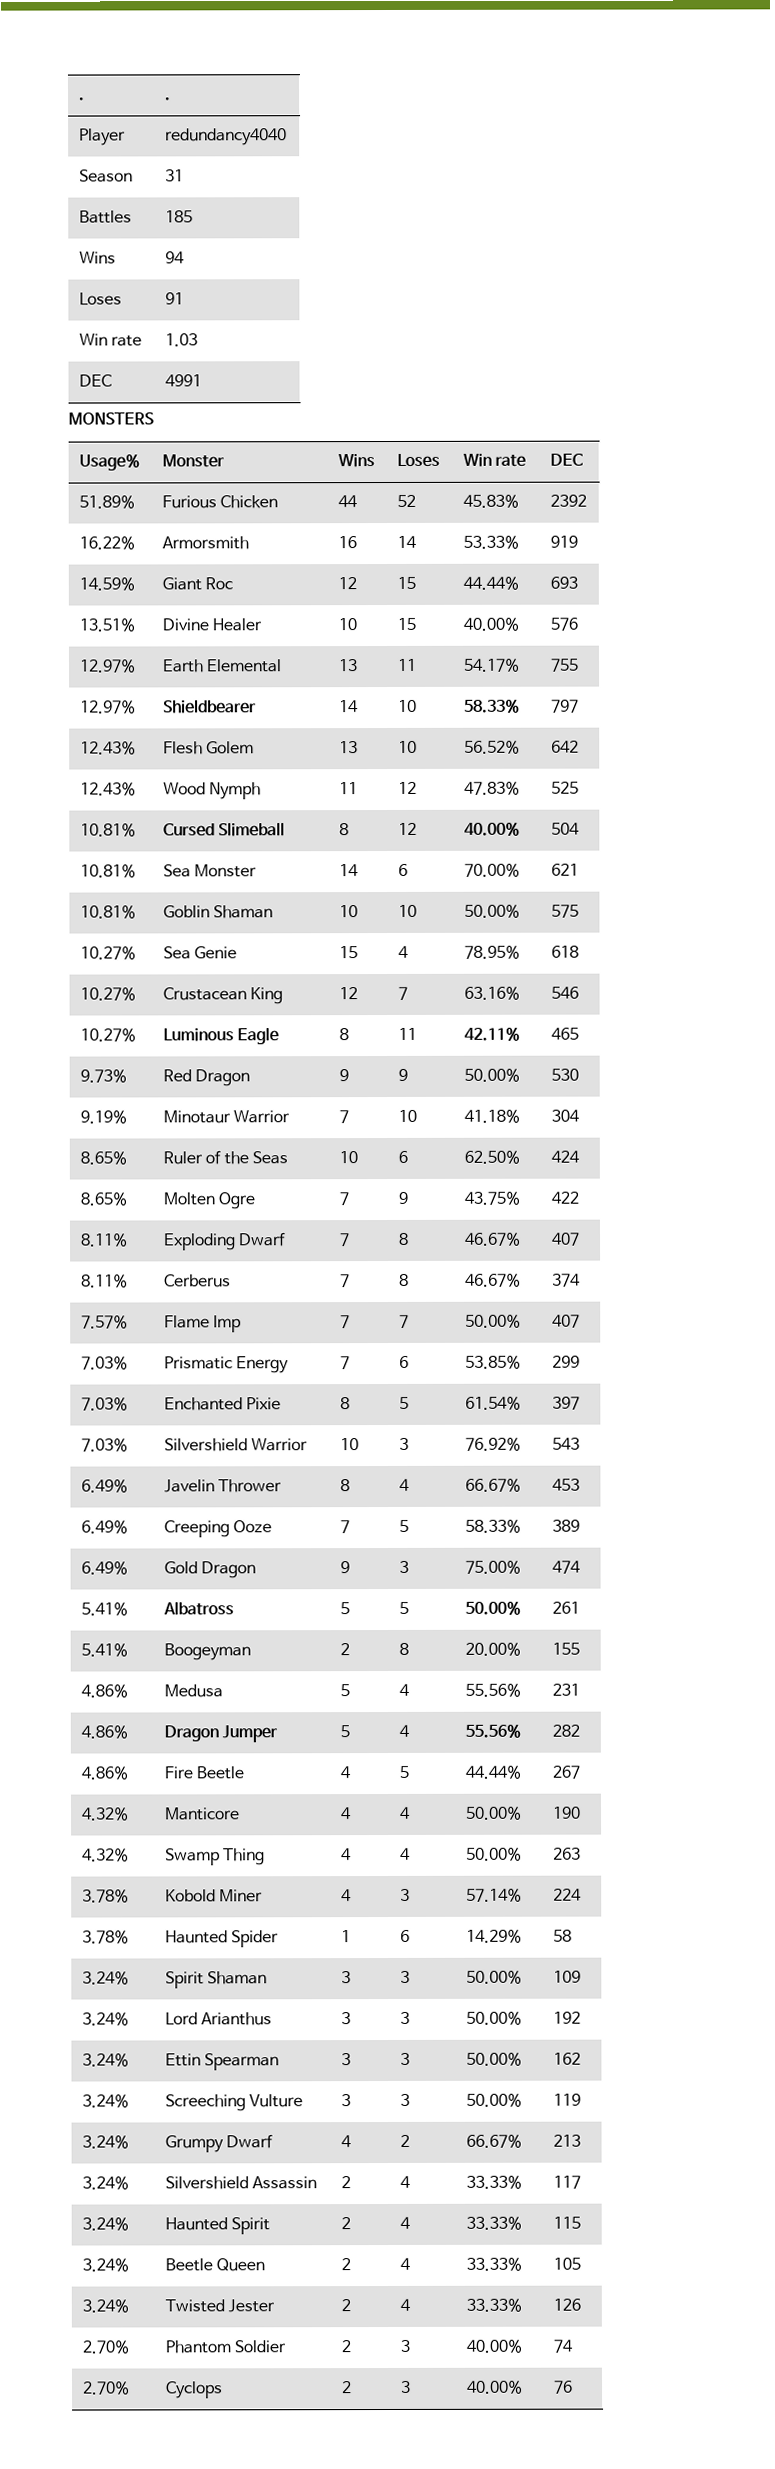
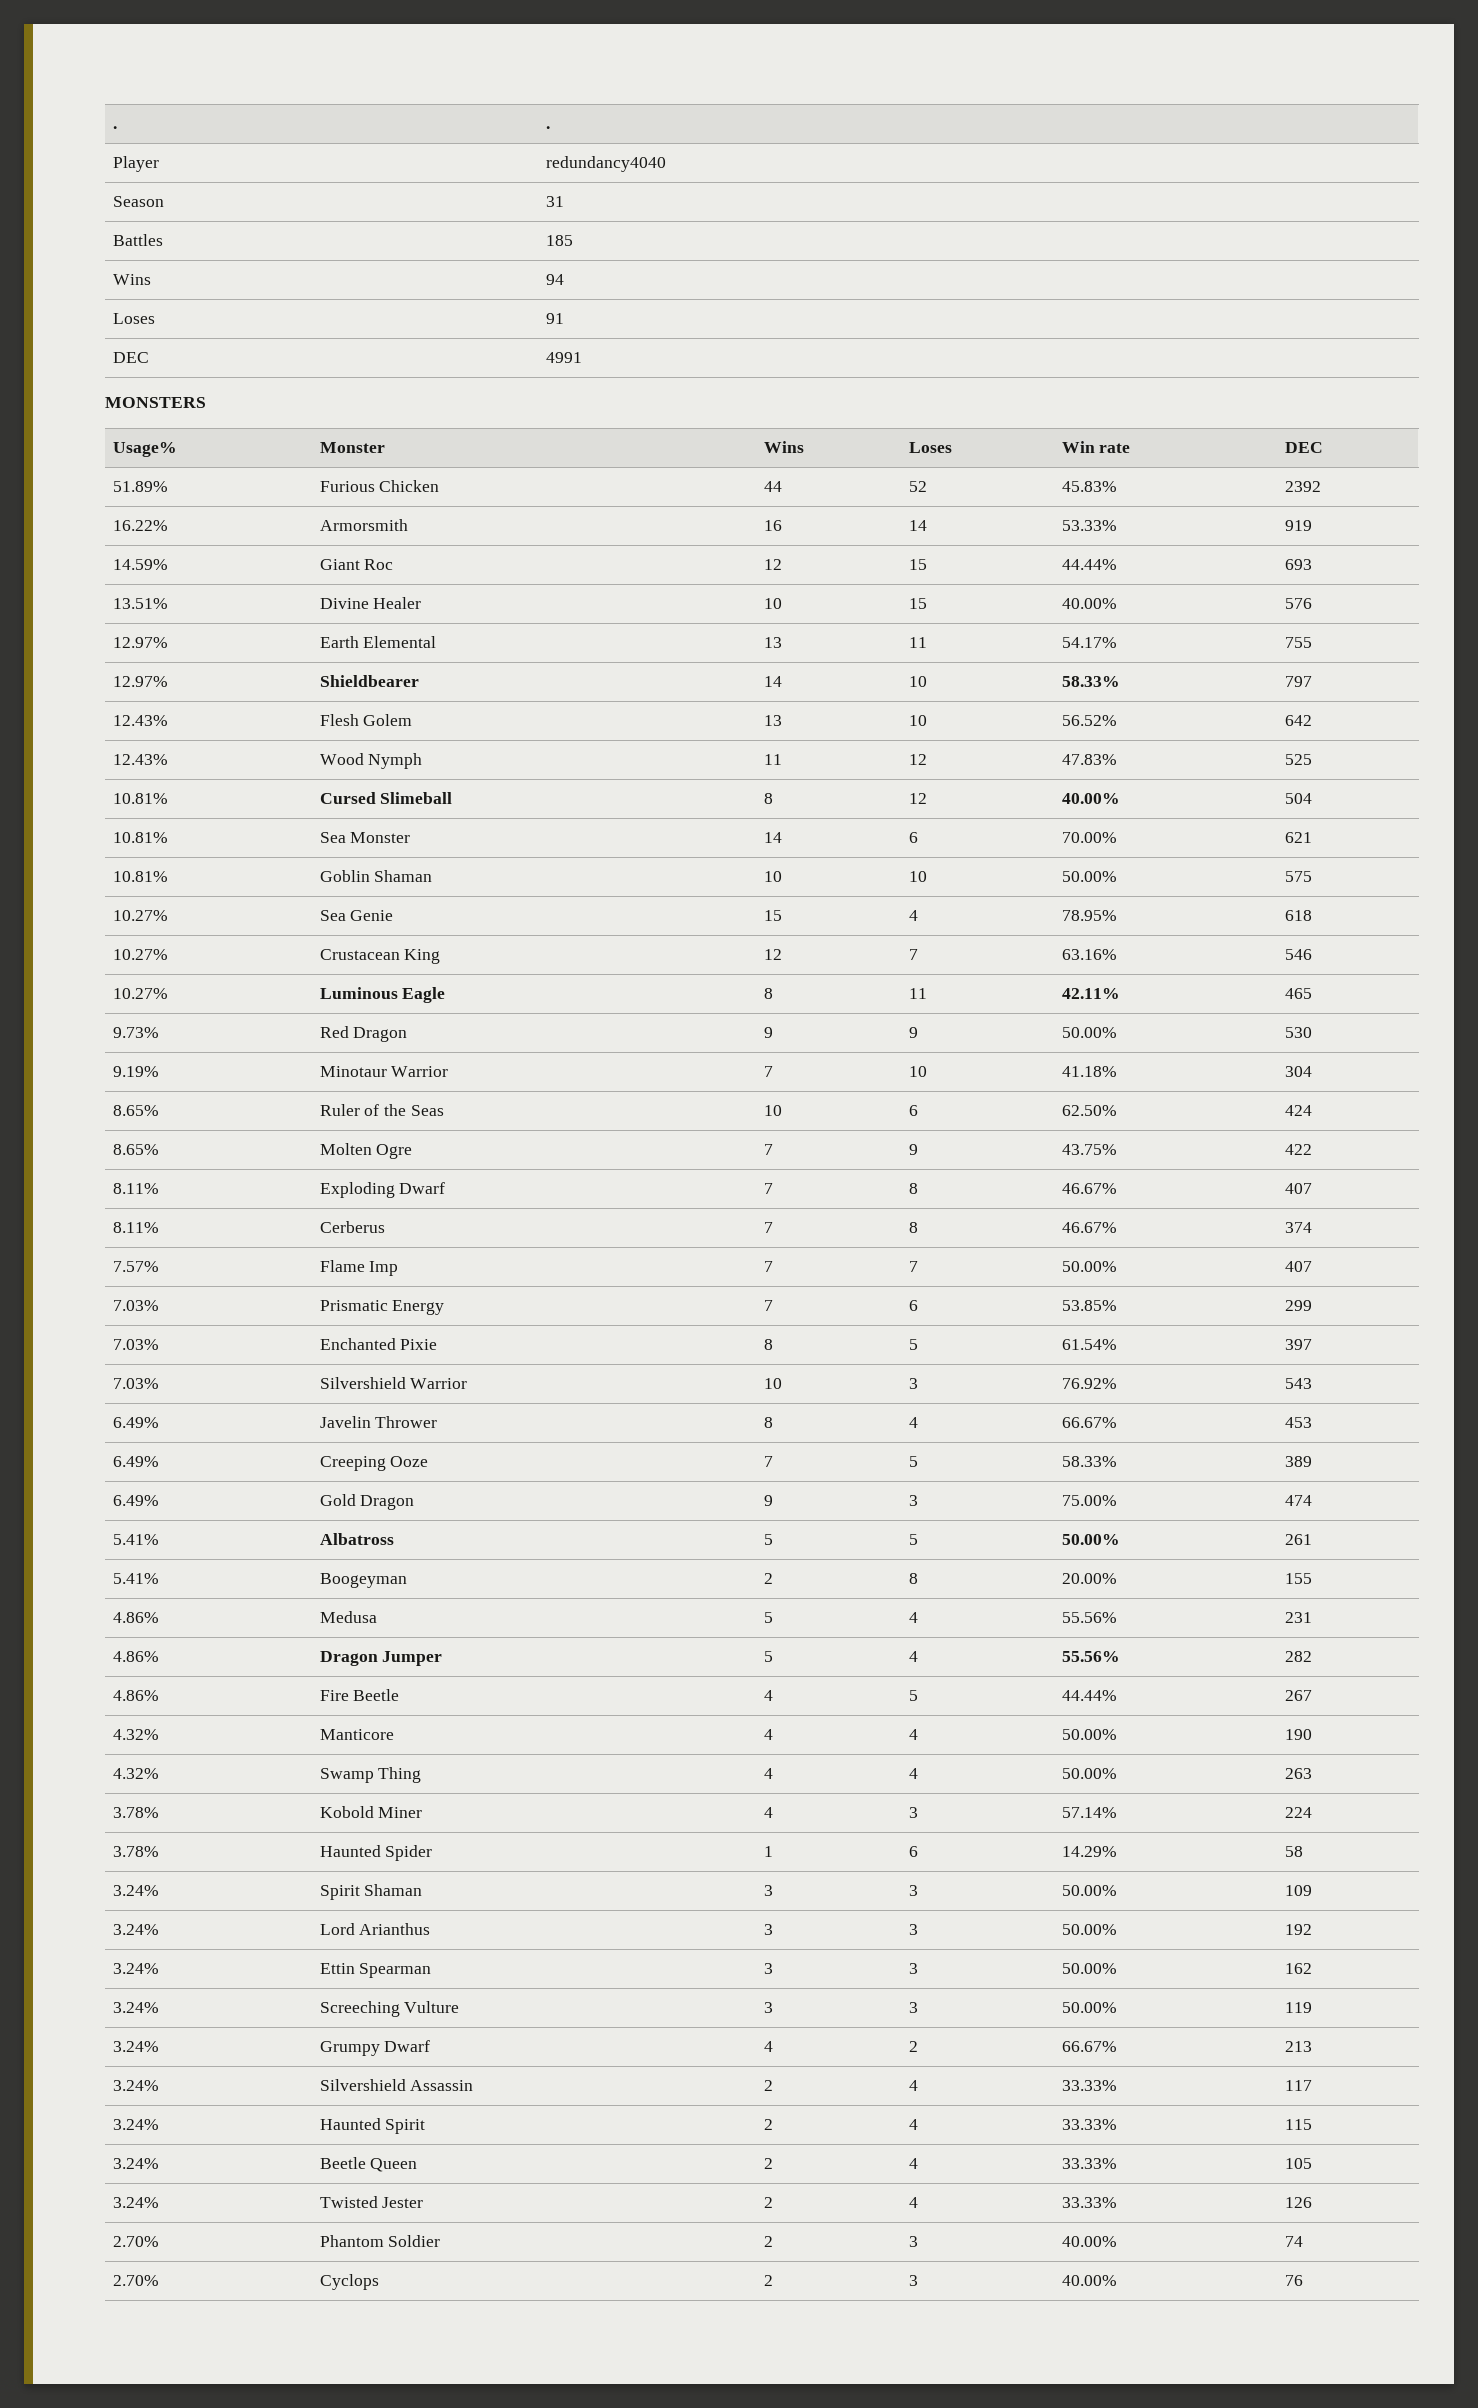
[79,333,143,347] [165,333,199,347] // Win rate | 1.03 -> (564, 318) none

